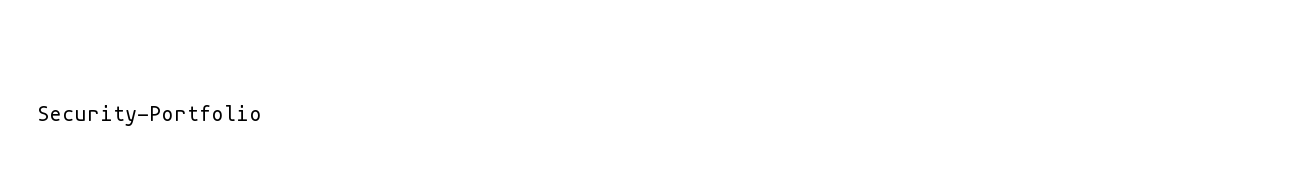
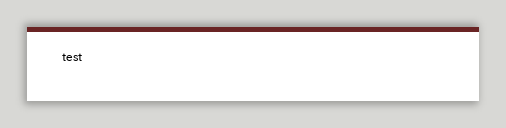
[37,105,262,126] Security-Portfolio -> [62,53,82,61] test

